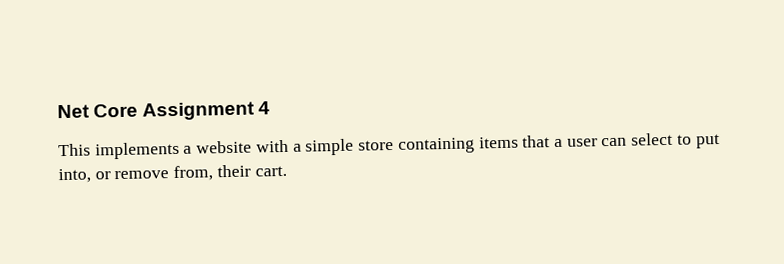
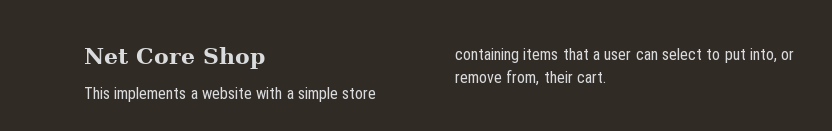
[142,101,271,121] Assignment 4 -> [203,47,265,69] Shop

